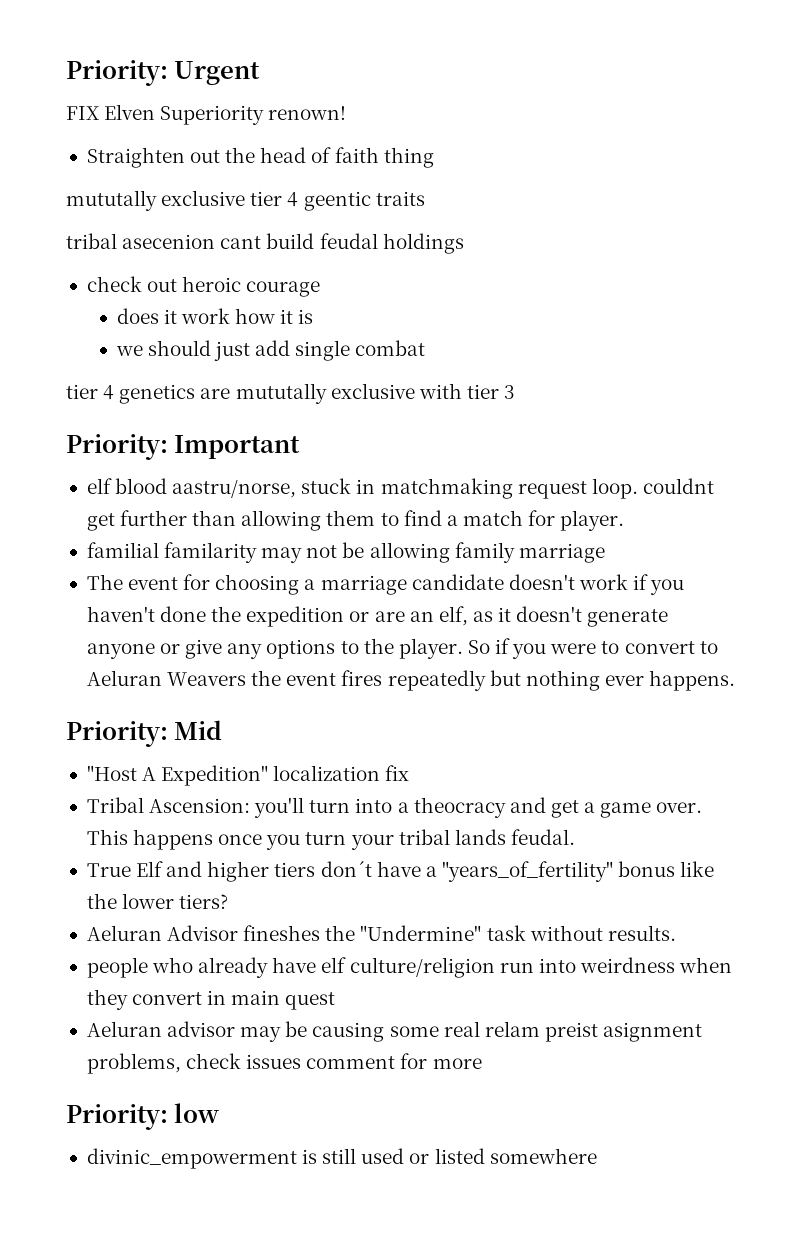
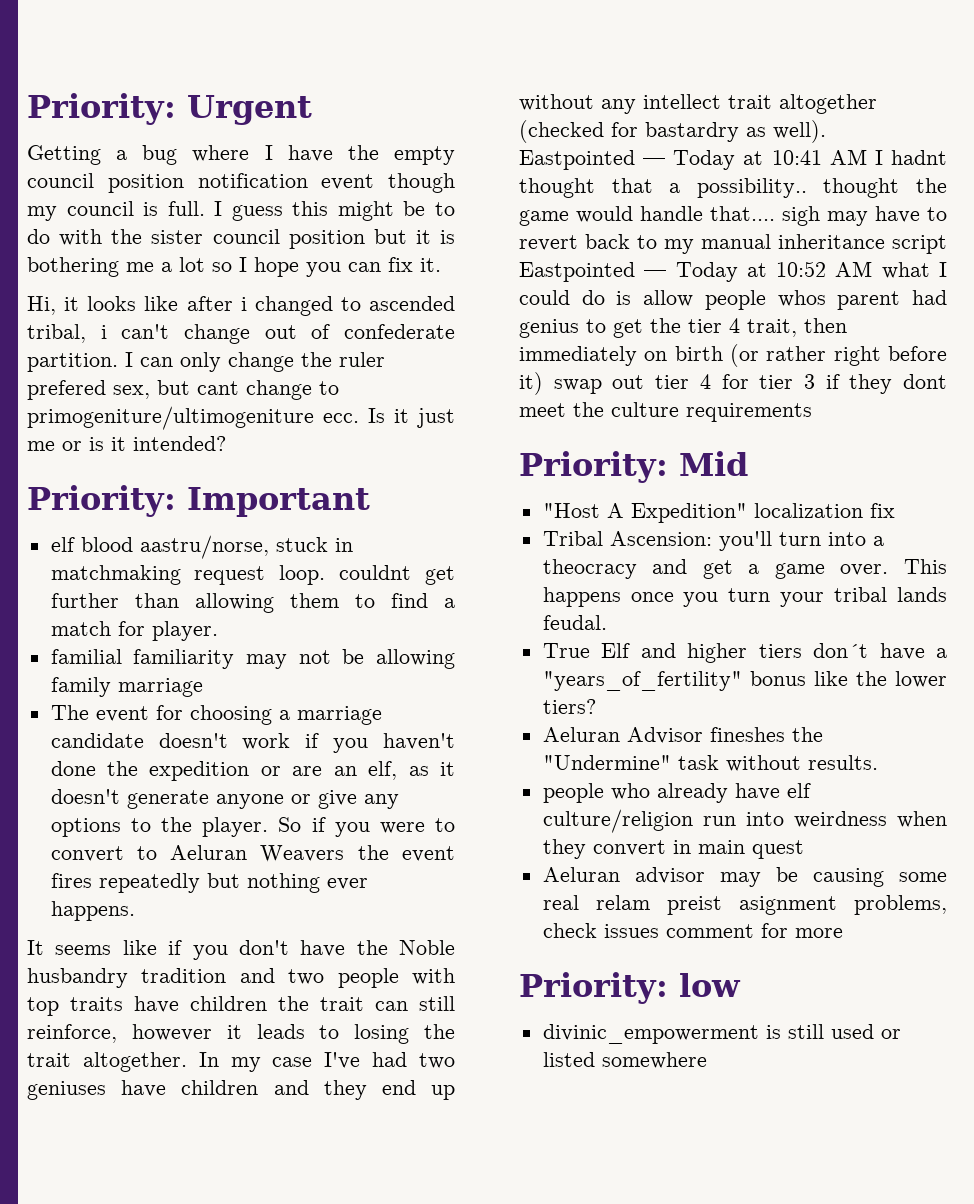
[66,104,347,125] [86,147,434,168] [66,190,425,211] [66,233,464,254] [86,276,321,297] [116,308,314,324] [115,340,426,361] [66,383,516,404] FIX Elven Superiority renown! // Straighten out the head of faith thing // mututally exclusive tier 4 geentic traits // tribal asecenion cant build feudal holdings // check out heroic courage // does it work how it is // we should just add single combat // tier 4 genetics are mututally exclusive with tier 3 -> [27,145,456,165] [27,173,455,193] [27,201,455,221] [27,229,455,249] [27,257,441,277] [27,296,455,316] [27,324,455,344] [27,352,385,372] [27,380,339,400] [27,406,455,430] [27,436,226,451] Getting a bug where I have the empty council position notification event though my council is full. I guess this might be to do with the sister council position but it is bothering me a lot so I hope you can fix it. // Hi, it looks like after i changed to ascended tribal, i can't change out of confederate partition. I can only change the ruler prefered sex, but cant change to primogeniture/ultimogeniture ecc. Is it just me or is it intended?
[164,542,258,563] familarity -> [133,649,235,669] familiarity
(736, 680) none -> [27,940,455,960] [27,968,455,988] [27,996,455,1016] [27,1024,455,1044] [27,1052,455,1072] [27,1080,456,1100] [519,94,877,114] [519,120,826,143] [519,149,947,170] [519,178,947,198] [519,206,947,226] [519,234,947,254] [519,261,947,282] [519,290,947,310] [519,318,847,338] [519,344,947,367] [519,372,947,395] [519,402,812,422] // It seems like if you don't have the Noble husbandry tradition and two people with top traits have children the trait can still reinforce, however it leads to losing the trait altogether. In my case I've had two geniuses have children and they end up without any intellect trait altogether (checked for bastardry as well). Eastpointed — Today at 10:41 AM I hadnt thought that a possibility.. thought the game would handle that.... sigh may have to revert back to my manual inheritance script Eastpointed — Today at 10:52 AM what I could do is allow people whos parent had genius to get the tier 4 trait, then immediately on birth (or rather right before it) swap out tier 4 for tier 3 if they dont meet the culture requirements

